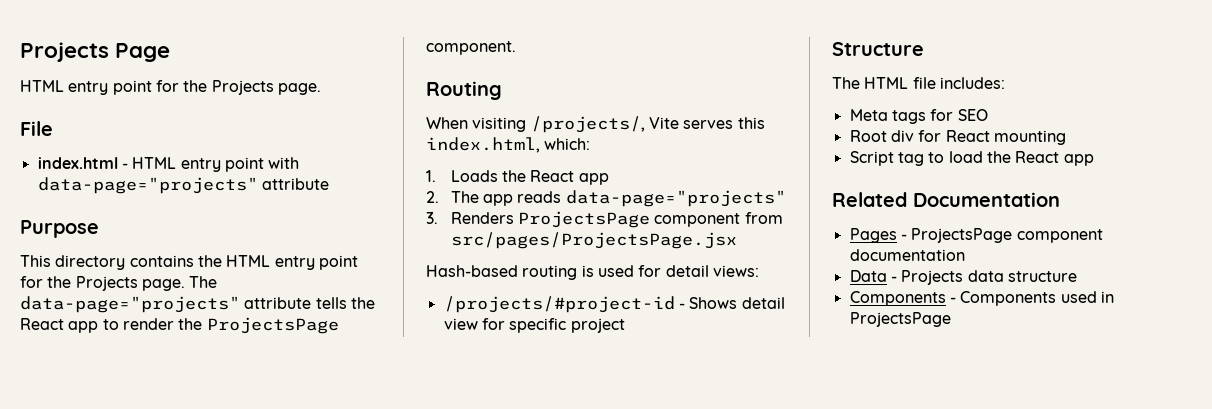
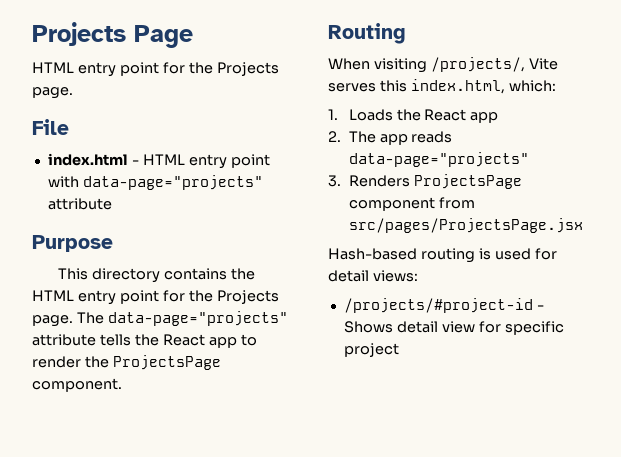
[832,42,924,56] [832,77,1005,89] [849,109,988,124] [849,130,1066,145] [849,151,1094,166] [832,192,1060,207] [849,228,1103,243] [849,249,965,261] [849,270,1077,285] [849,291,1114,306] [849,312,951,327] // Structure // The HTML file includes: // Meta tags for SEO // Root div for React mounting // Script tag to load the React app // Related Documentation // Pages - ProjectsPage component documentation // Data - Projects data structure // Components - Components used in ProjectsPage -> (399, 350) none

